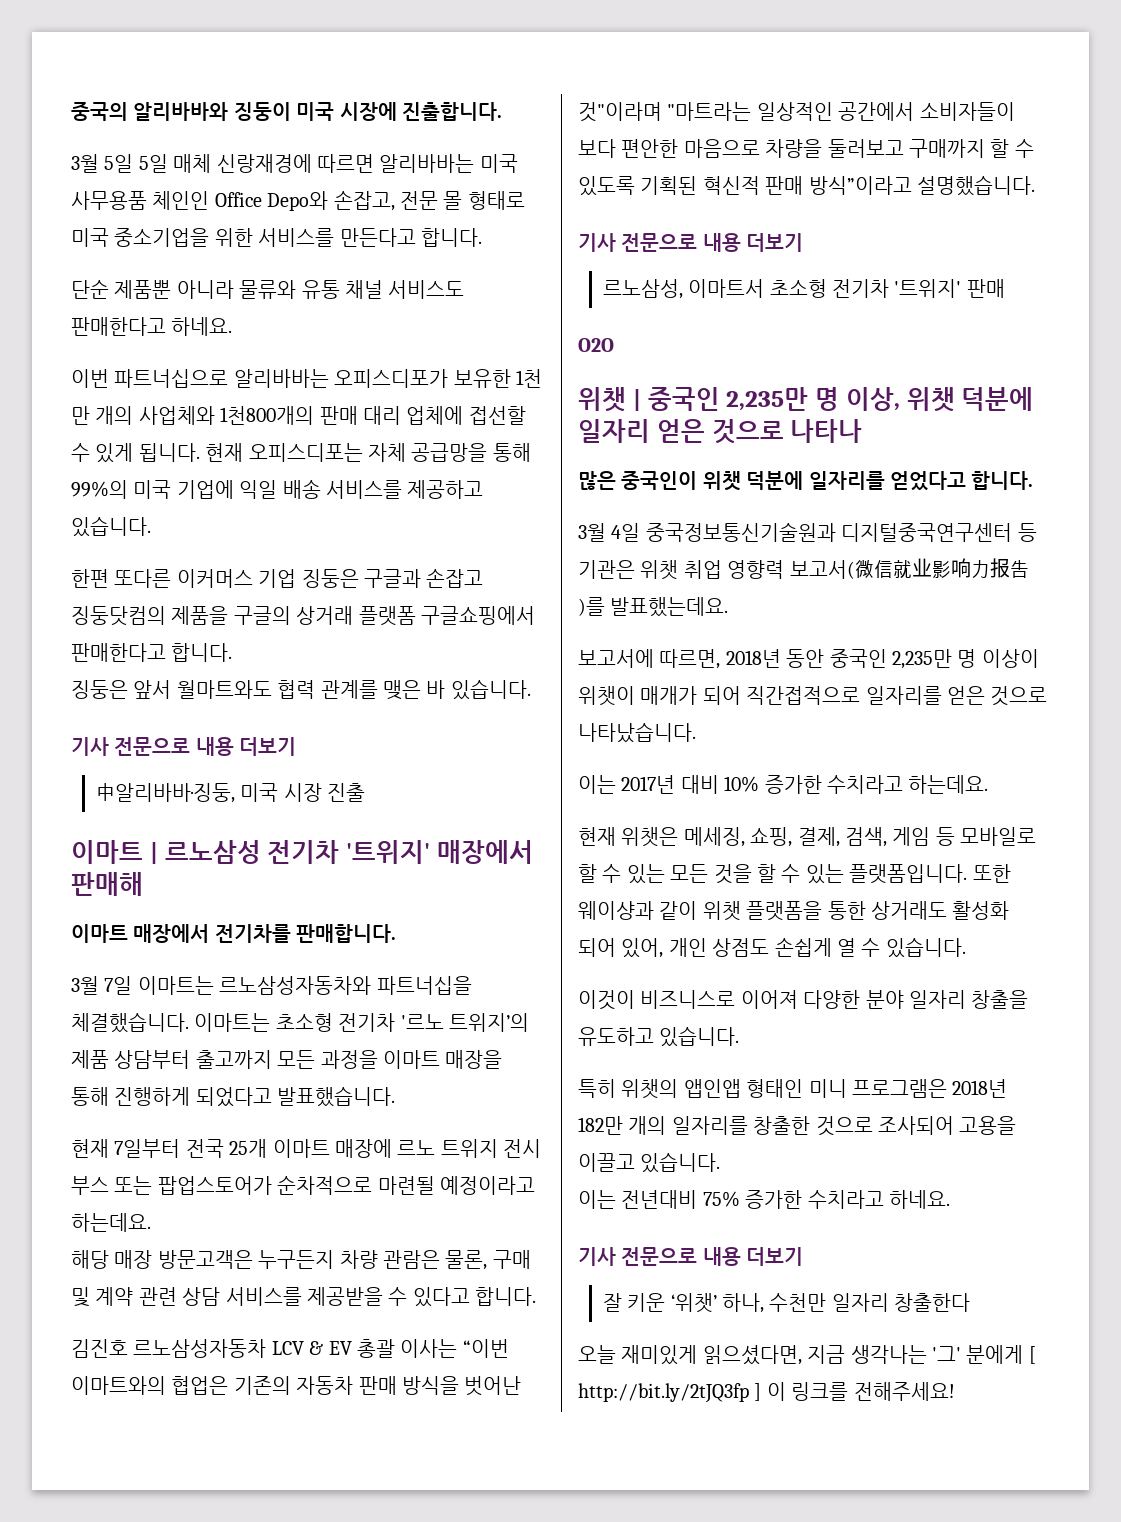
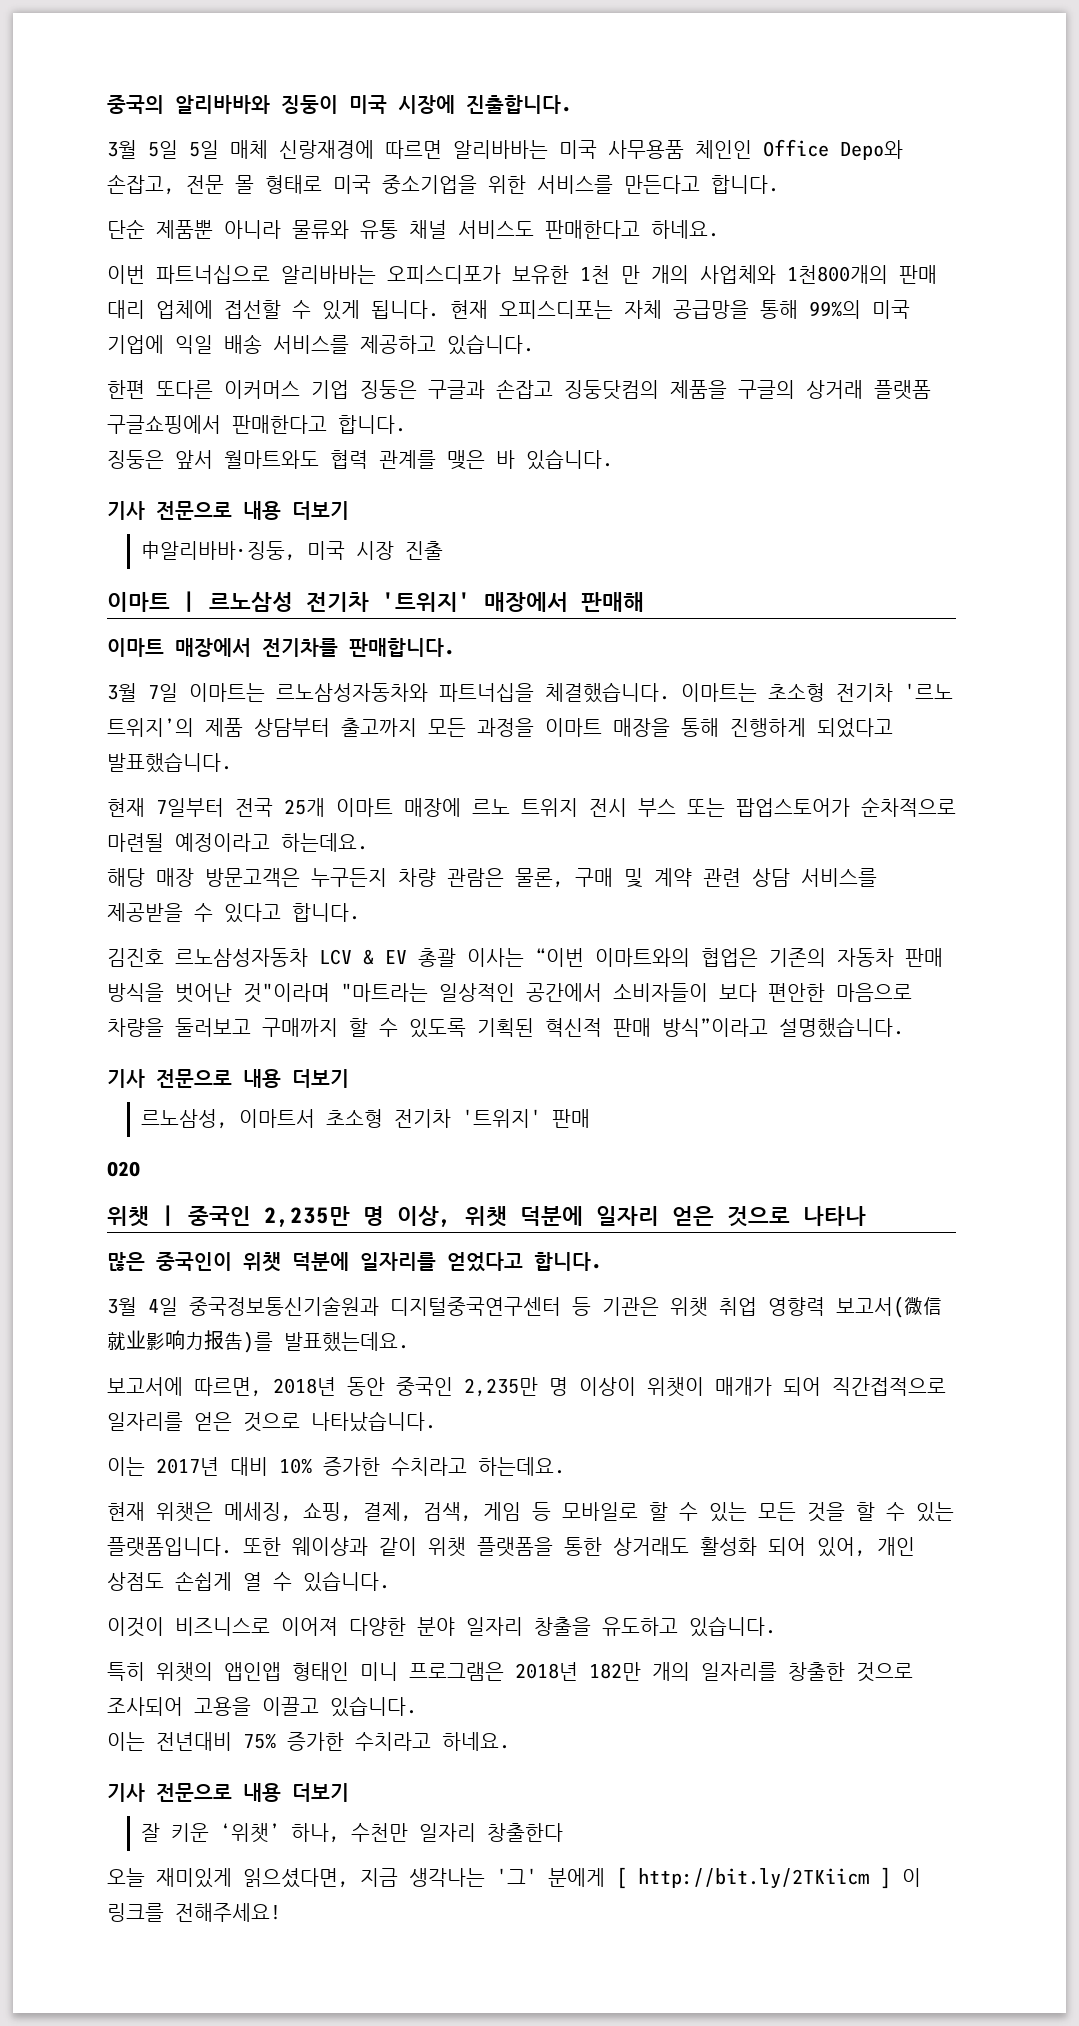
[578,1383,749,1403] http://bit.ly/2tJQ3fp -> [638,1868,869,1889] http://bit.ly/2TKiicm

